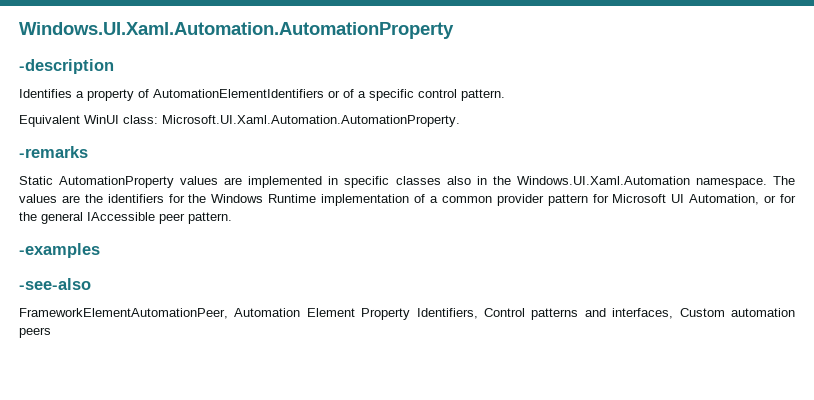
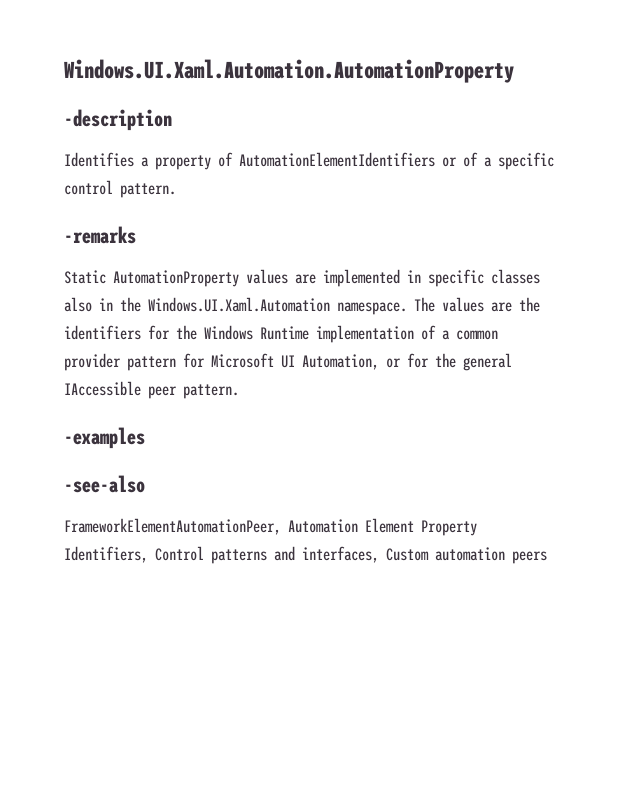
[19,115,460,127] // Equivalent WinUI class: Microsoft.UI.Xaml.Automation.AutomationProperty. -> (176, 190) none

